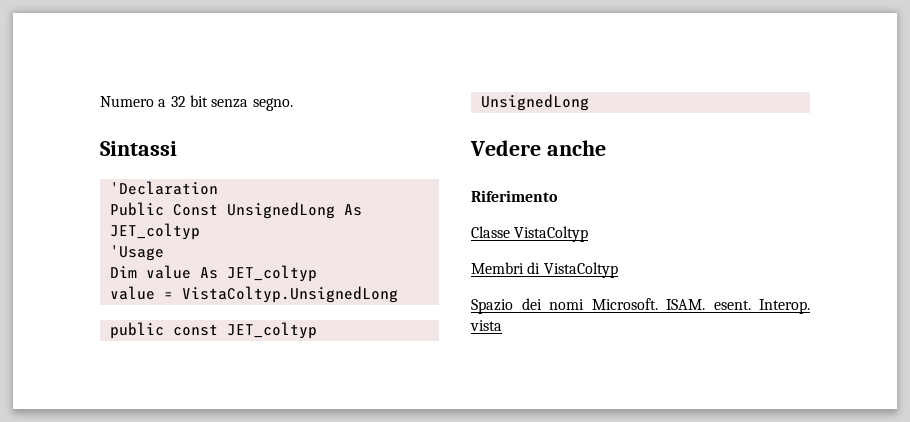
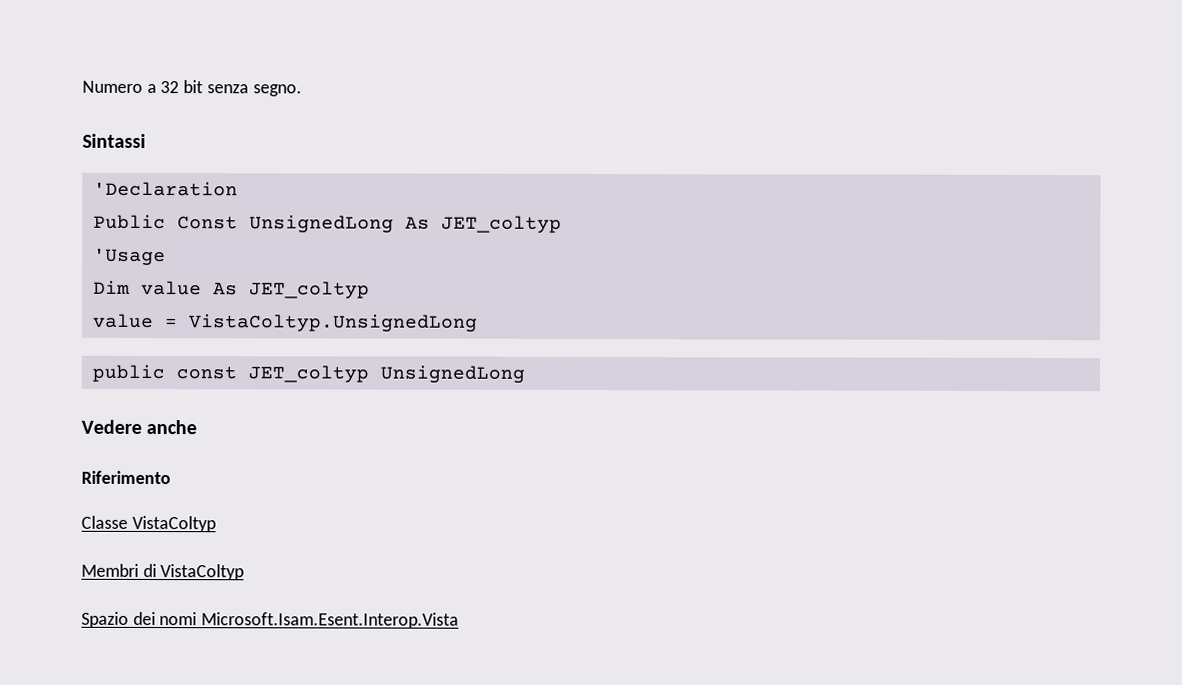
[591,298,810,314] [470,320,502,331] Microsoft. ISAM. esent. Interop. vista -> [201,612,460,629] Microsoft.Isam.Esent.Interop.Vista

